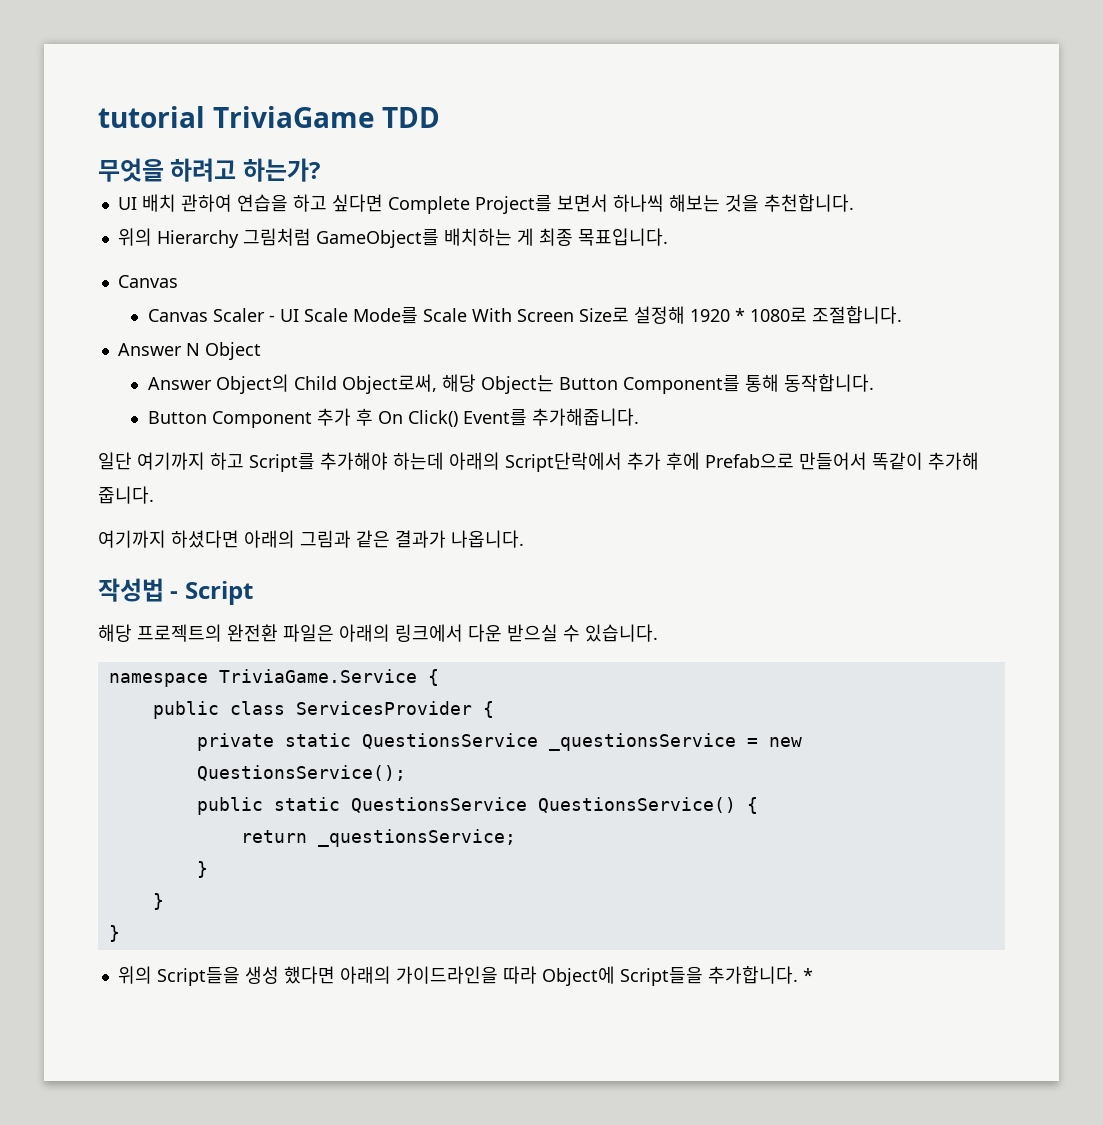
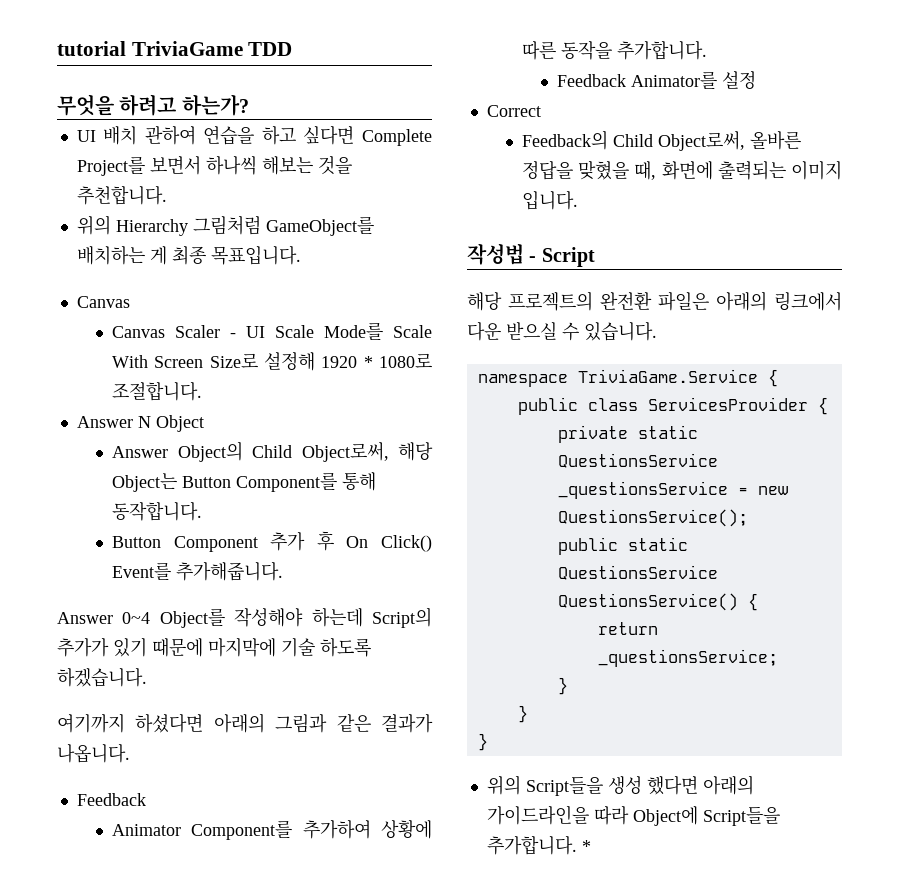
[98,452,979,472] [98,486,154,504] 일단 여기까지 하고 Script를 추가해야 하는데 아래의 Script단락에서 추가 후에 Prefab으로 만들어서 똑같이 추가해 줍니다. -> [57,607,432,628] [57,637,371,657] [57,667,147,687] Answer 0~4 Object를 작성해야 하는데 Script의 추가가 있기 때문에 마지막에 기술 하도록 하겠습니다.
(524, 539) none -> [76,793,146,806] [112,820,432,840] [522,40,708,60] [557,71,757,89] [486,105,541,117] [522,130,802,151] [522,160,842,180] [522,190,579,210] // Feedback // Animator Component를 추가하여 상황에 따른 동작을 추가합니다. // Feedback Animator를 설정 // Correct // Feedback의 Child Object로써, 올바른 정답을 맞혔을 때, 화면에 출력되는 이미지 입니다.

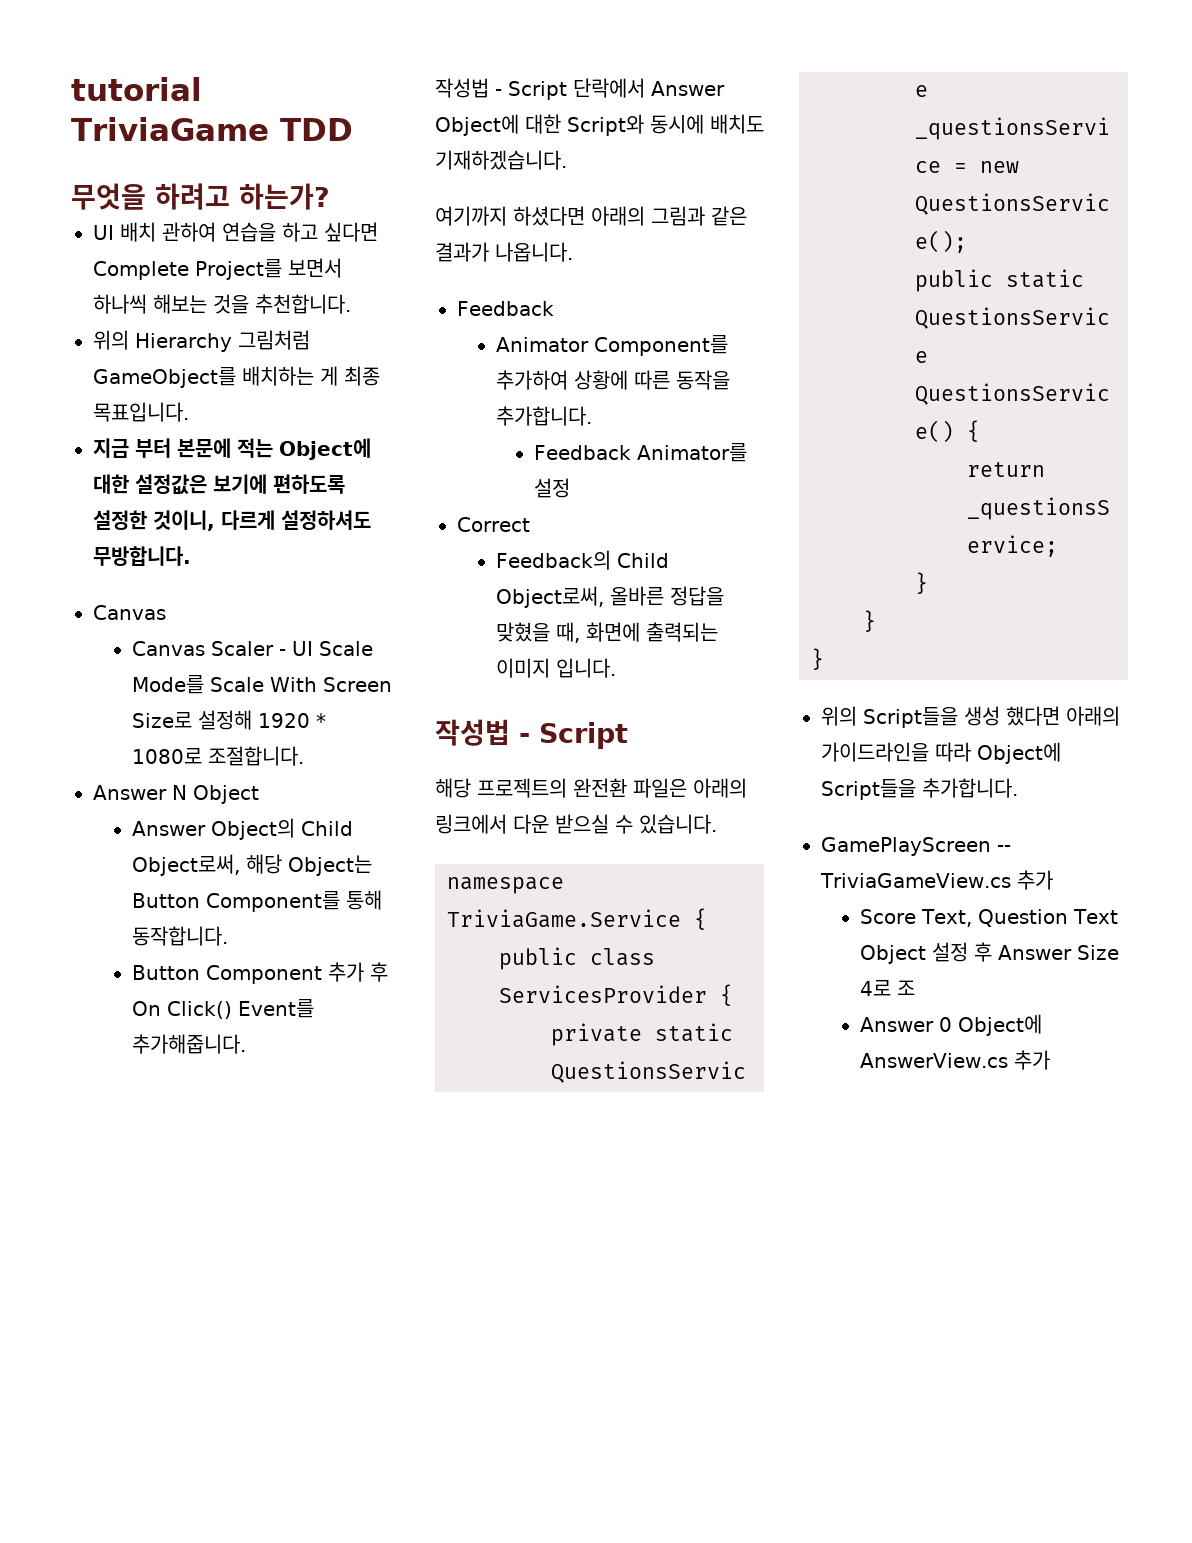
(301, 255) none -> [93,438,371,460] [93,474,345,495] [93,510,371,531] [93,546,191,566] // 지금 부터 본문에 적는 Object에 대한 설정값은 보기에 편하도록 설정한 것이니, 다르게 설정하셔도 무방합니다.
[57,607,432,628] [57,637,371,657] [57,667,147,687] Answer 0~4 Object를 작성해야 하는데 Script의 추가가 있기 때문에 마지막에 기술 하도록 하겠습니다. -> [435,78,725,100] [435,114,764,136] [435,150,567,170] 작성법 - Script 단락에서 Answer Object에 대한 Script와 동시에 배치도 기재하겠습니다.
[581,840,591,852] * -> [821,837,1011,856] [820,870,1053,890] [859,909,1118,927] [859,942,1119,964] [859,980,915,996] [859,1014,1042,1036] [859,1050,1050,1070] // GamePlayScreen -- TriviaGameView.cs 추가 // Score Text, Question Text Object 설정 후 Answer Size 4로 조 // Answer 0 Object에 AnswerView.cs 추가

